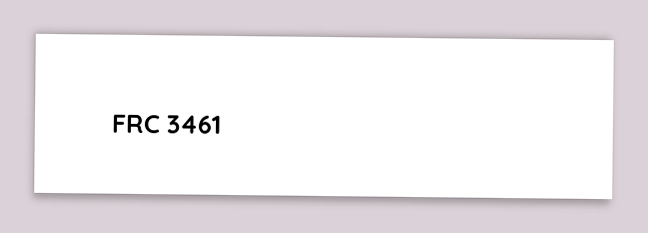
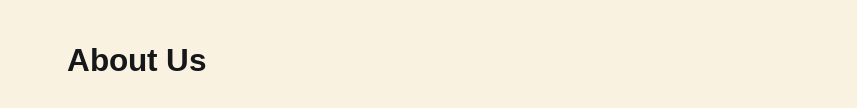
[111,114,222,134] FRC 3461 -> [67,48,207,71] About Us

